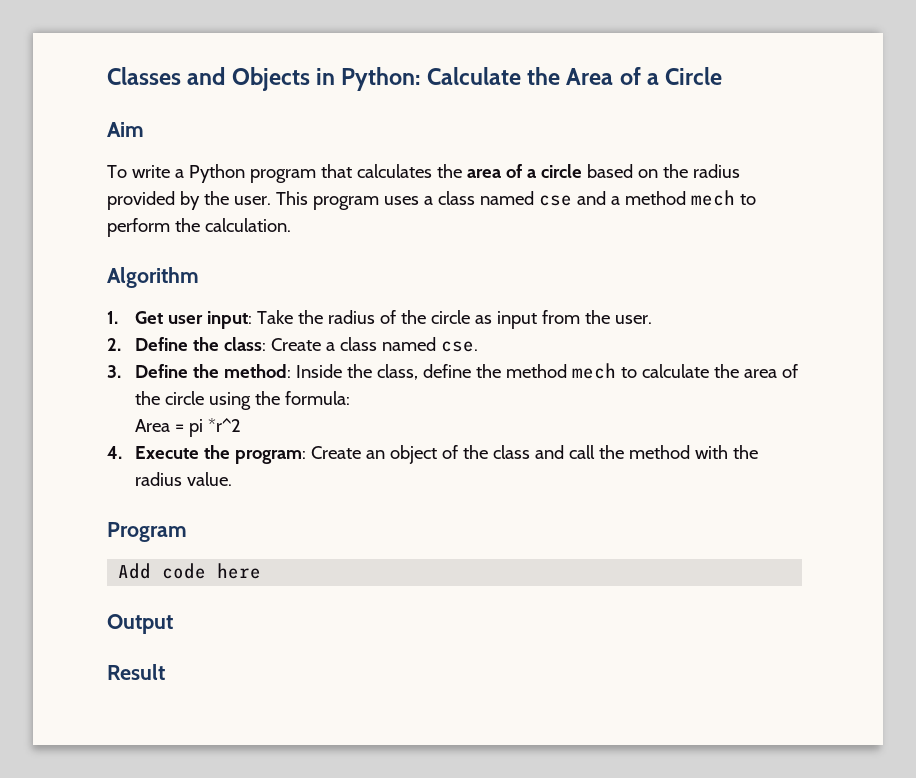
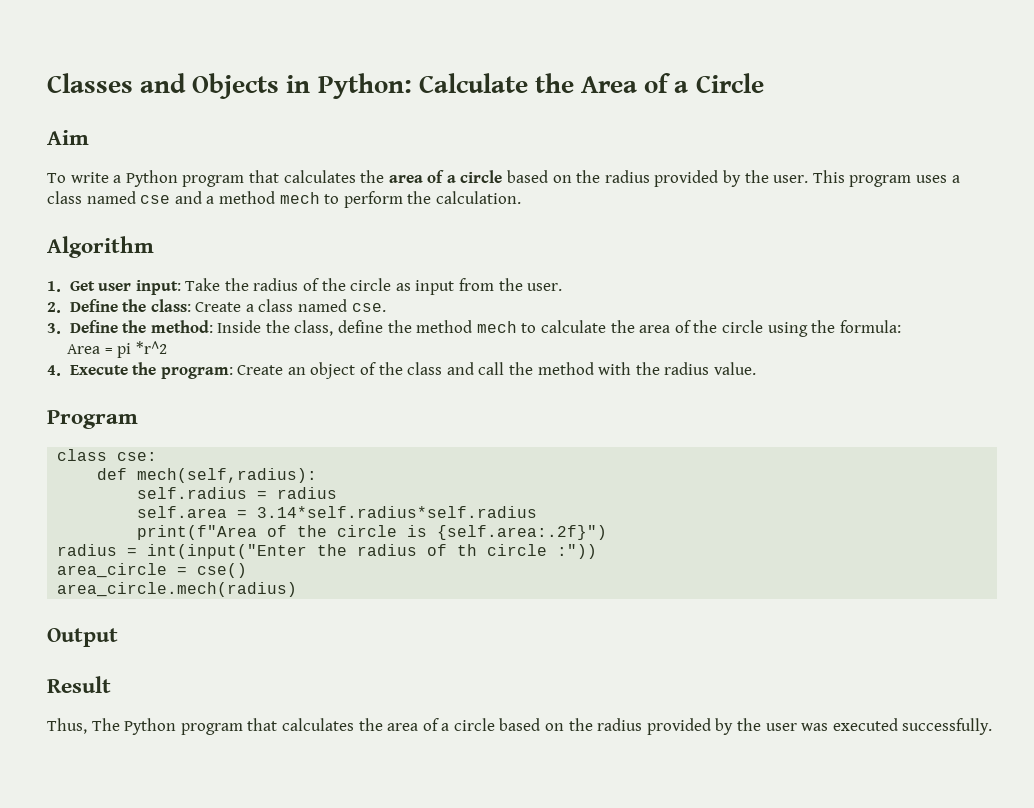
[118,563,262,579] [107,614,173,634] [107,664,165,680] Add code here // Output // Result -> [57,449,158,461] [97,468,318,483] [137,487,338,499] [137,506,538,518] [137,525,608,540] [57,544,598,559] [57,563,248,578] [57,582,298,597] [47,628,118,647] [47,676,111,693] [47,718,993,735] class cse: // def mech(self,radius): // self.radius = radius // self.area = 3.14*self.radius*self.radius // print(f"Area of the circle is {self.area:.2f}") // radius = int(input("Enter the radius of th circle :")) // area_circle = cse() // area_circle.mech(radius) // Output // Result // Thus, The Python program that calculates the area of a circle based on the radius provided by the user was executed successfully.

